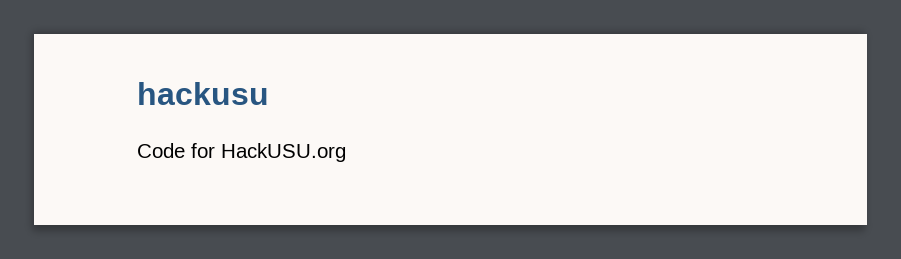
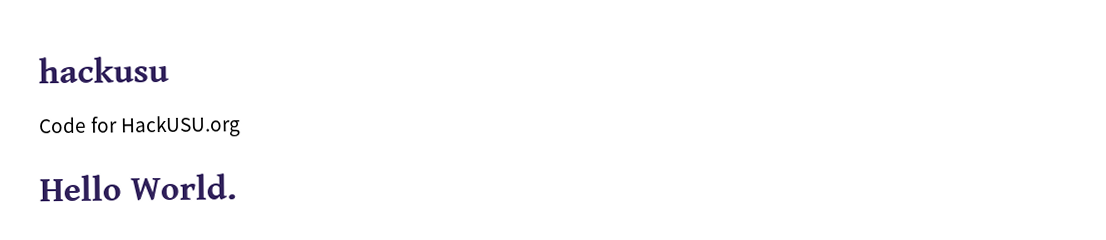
(346, 152) none -> [39,173,238,202] // Hello World.

